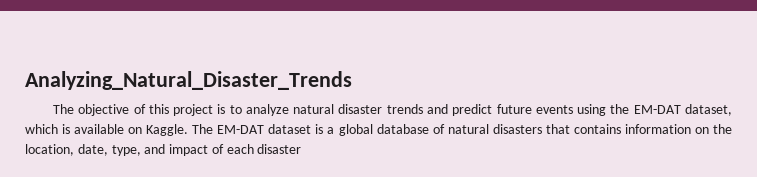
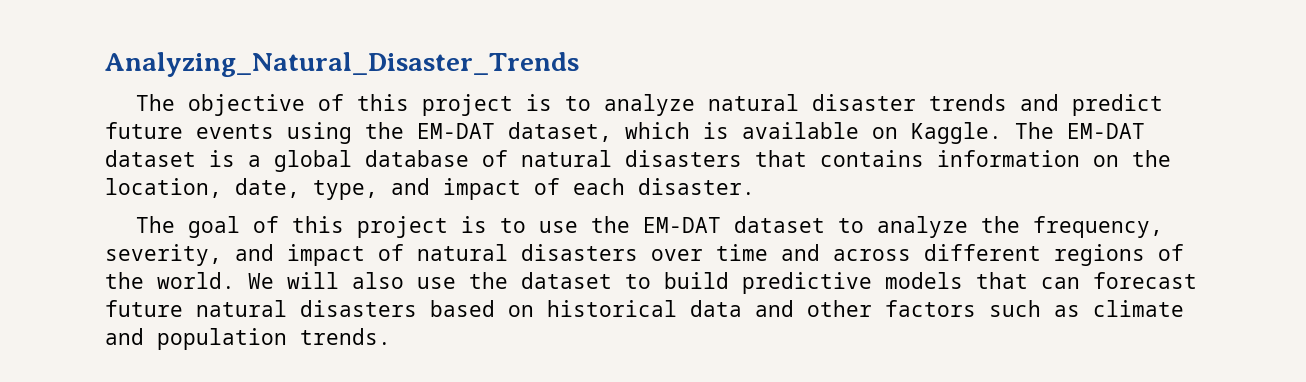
[257,144,302,154] disaster -> [638,178,755,195] [135,216,1163,238] [105,244,1184,266] [105,272,1197,294] [105,300,1184,317] [105,328,391,350] disaster. // The goal of this project is to use the EM-DAT dataset to analyze the frequency, severity, and impact of natural disasters over time and across different regions of the world. We will also use the dataset to build predictive models that can forecast future natural disasters based on historical data and other factors such as climate and population trends.

